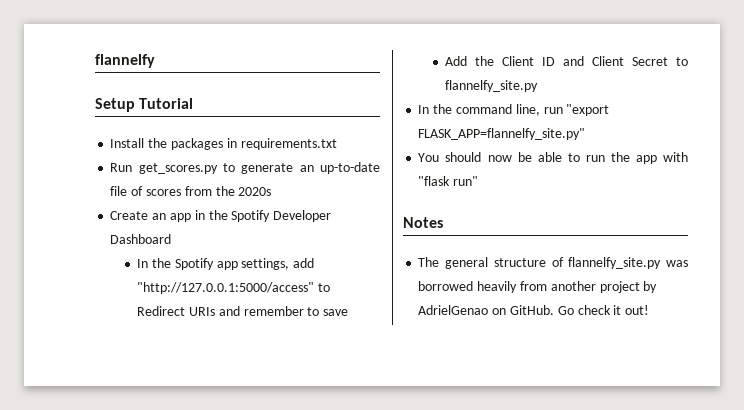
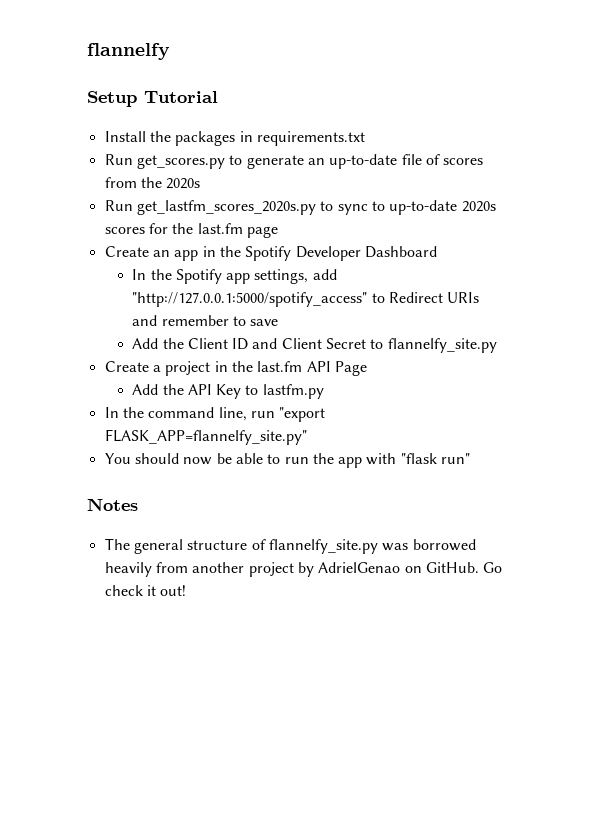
(272, 191) none -> [104,200,496,215] [104,223,278,238] // Run get_lastfm_scores_2020s.py to sync to up-to-date 2020s scores for the last.fm page
[137,282,315,294] "http://127.0.0.1:5000/access" -> [132,292,368,307] "http://127.0.0.1:5000/spotify_access"
(539, 86) none -> [104,361,367,376] [132,384,324,399] // Create a project in the last.fm API Page // Add the API Key to lastfm.py

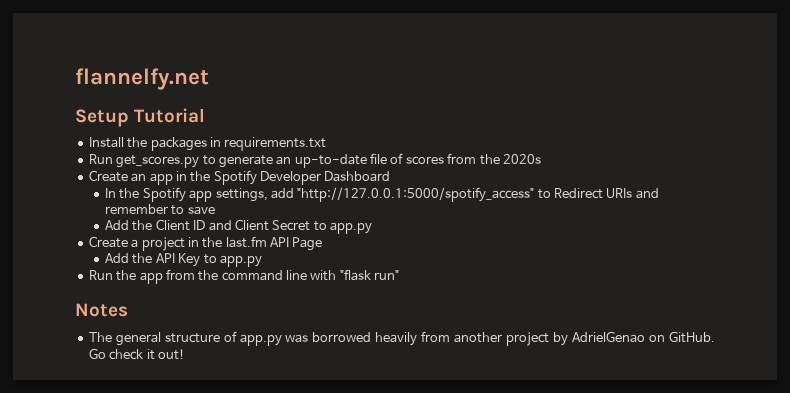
[87,43,170,60] flannelfy -> [75,68,209,90] flannelfy.net
[104,200,496,215] [104,223,278,238] // Run get_lastfm_scores_2020s.py to sync to up-to-date 2020s scores for the last.fm page -> (541, 159) none
[387,338,497,353] flannelfy_site.py -> [330,222,373,234] app.py
[262,384,324,399] [104,407,326,422] [104,429,307,445] [104,453,363,468] lastfm.py // In the command line, run "export FLASK_APP=flannelfy_site.py" // You should now be able to run the app -> [219,255,262,267] [88,269,307,284] app.py // Run the app from the command line
[268,539,378,554] flannelfy_site.py -> [239,334,282,346] app.py

